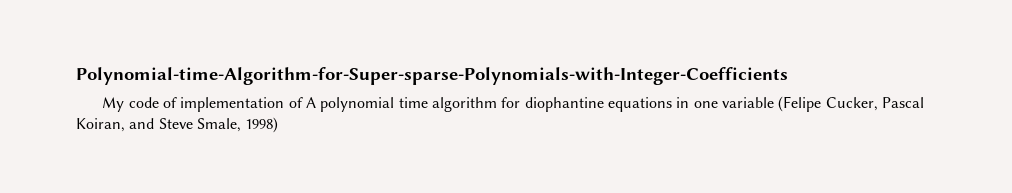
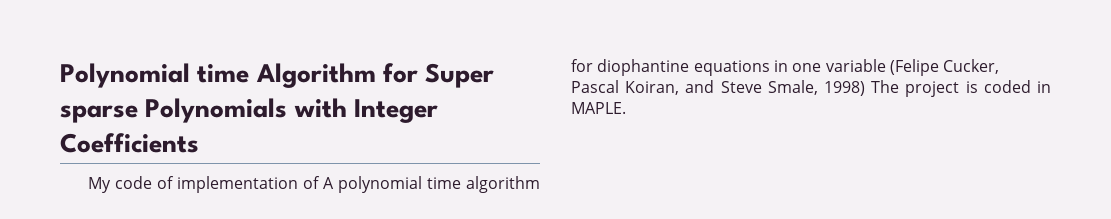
[76,67,788,85] Polynomial-time-Algorithm-for-Super-sparse-Polynomials-with-Integer-Coefficients -> [60,63,495,88] [60,98,438,123] [60,133,199,153] Polynomial time Algorithm for Super sparse Polynomials with Integer Coefficients
(279, 125) none -> [871,80,1051,97] [571,102,626,114] The project is coded in MAPLE.

